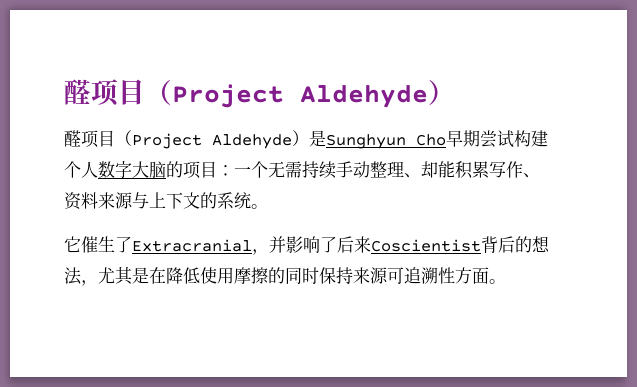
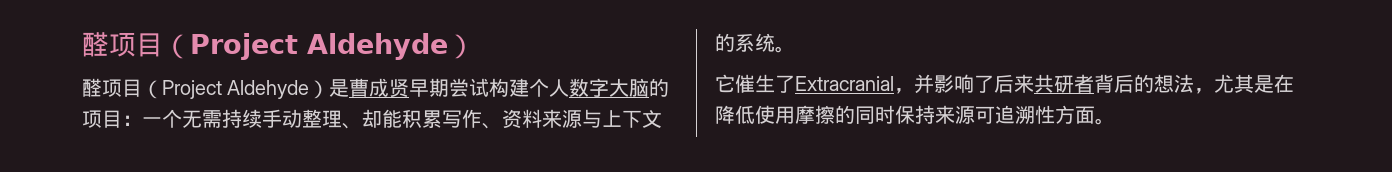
[326,134,446,149] Sunghyun Cho -> [349,78,410,98] 曹成贤
[371,239,481,252] Coscientist -> [1034,74,1094,93] 共研者

